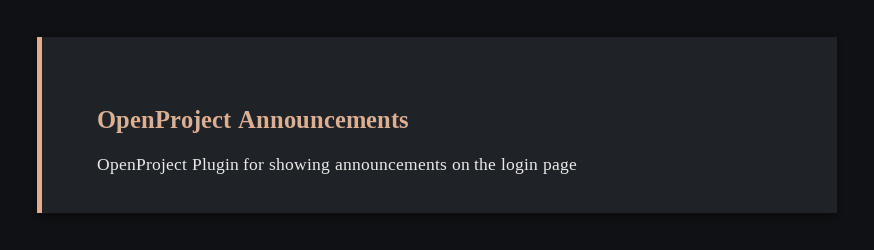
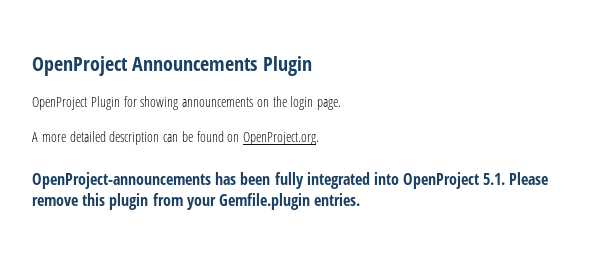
(409, 119) none -> [262,56,312,76] Plugin
[542,161,577,174] page -> [317,99,342,110] [32,131,320,145] [32,172,549,189] [32,193,361,210] page. // A more detailed description can be found on OpenProject.org. // OpenProject-announcements has been fully integrated into OpenProject 5.1. Please remove this plugin from your Gemfile.plugin entries.

